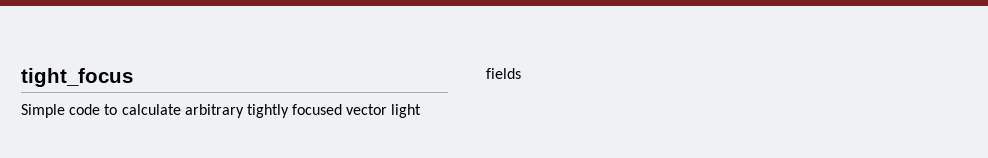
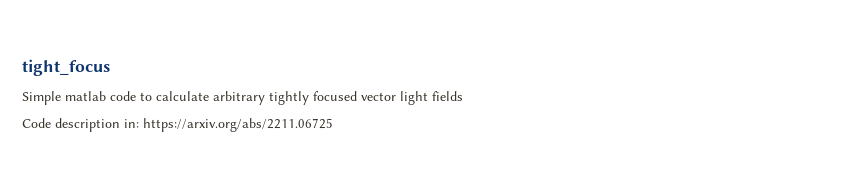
(65, 111) none -> [65,91,106,101] matlab
(521, 73) none -> [22,118,333,132] // Code description in: https://arxiv.org/abs/2211.06725

